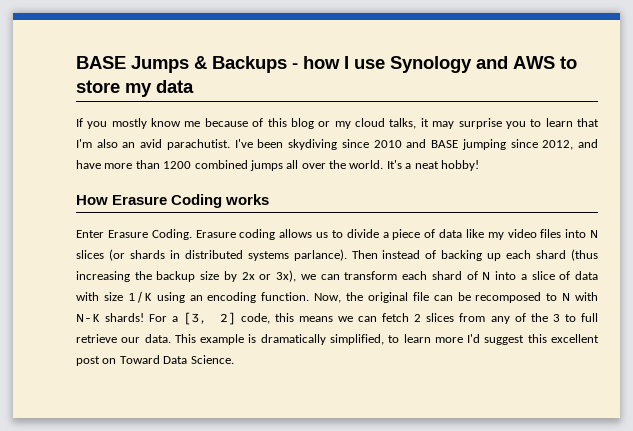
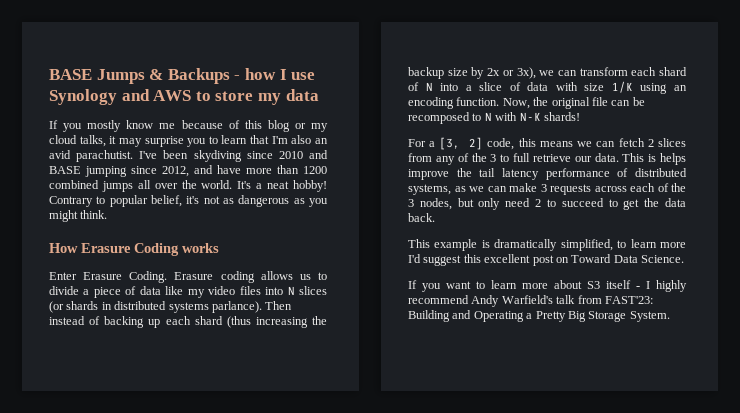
(479, 165) none -> [49,195,329,207] [49,210,108,222] Contrary to popular belief, it's not as dangerous as you might think.
(145, 317) none -> (580, 116) //
(196, 338) none -> [648,153,686,165] [408,168,687,180] [408,183,686,195] [408,198,686,210] [408,213,435,222] [408,239,430,248] is helps improve the tail latency performance of distributed systems, as we can make 3 requests across each of the 3 nodes, but only need 2 to succeed to get the data back. // This
(234, 359) none -> [408,280,687,292] [408,295,653,307] [408,310,670,322] // If you want to learn more about S3 itself - I highly recommend Andy Warfield's talk from FAST'23: Building and Operating a Pretty Big Storage System.

